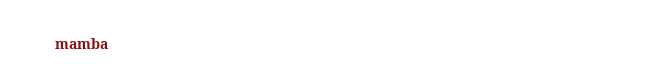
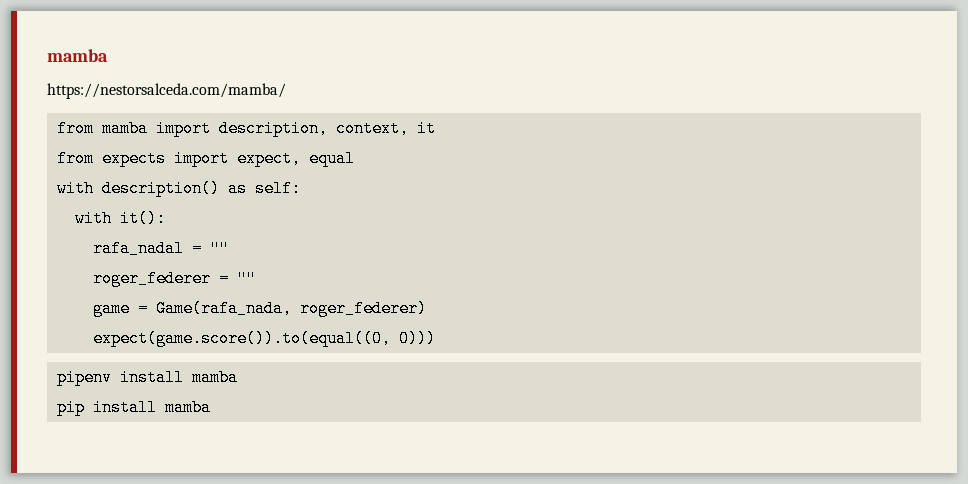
[55,38,108,49] mamba -> [47,49,108,62] [47,83,286,99] [56,120,436,137] [56,150,355,167] [56,180,301,197] [74,210,166,227] [92,240,229,257] [92,270,256,287] [92,300,427,317] [92,330,436,347] [56,369,238,386] [56,399,211,416] mamba // https://nestorsalceda.com/mamba/ // from mamba import description, context, it // from expects import expect, equal // with description() as self: // with it(): // rafa_nadal = "" // roger_federer = "" // game = Game(rafa_nada, roger_federer) // expect(game.score()).to(equal((0, 0))) // pipenv install mamba // pip install mamba

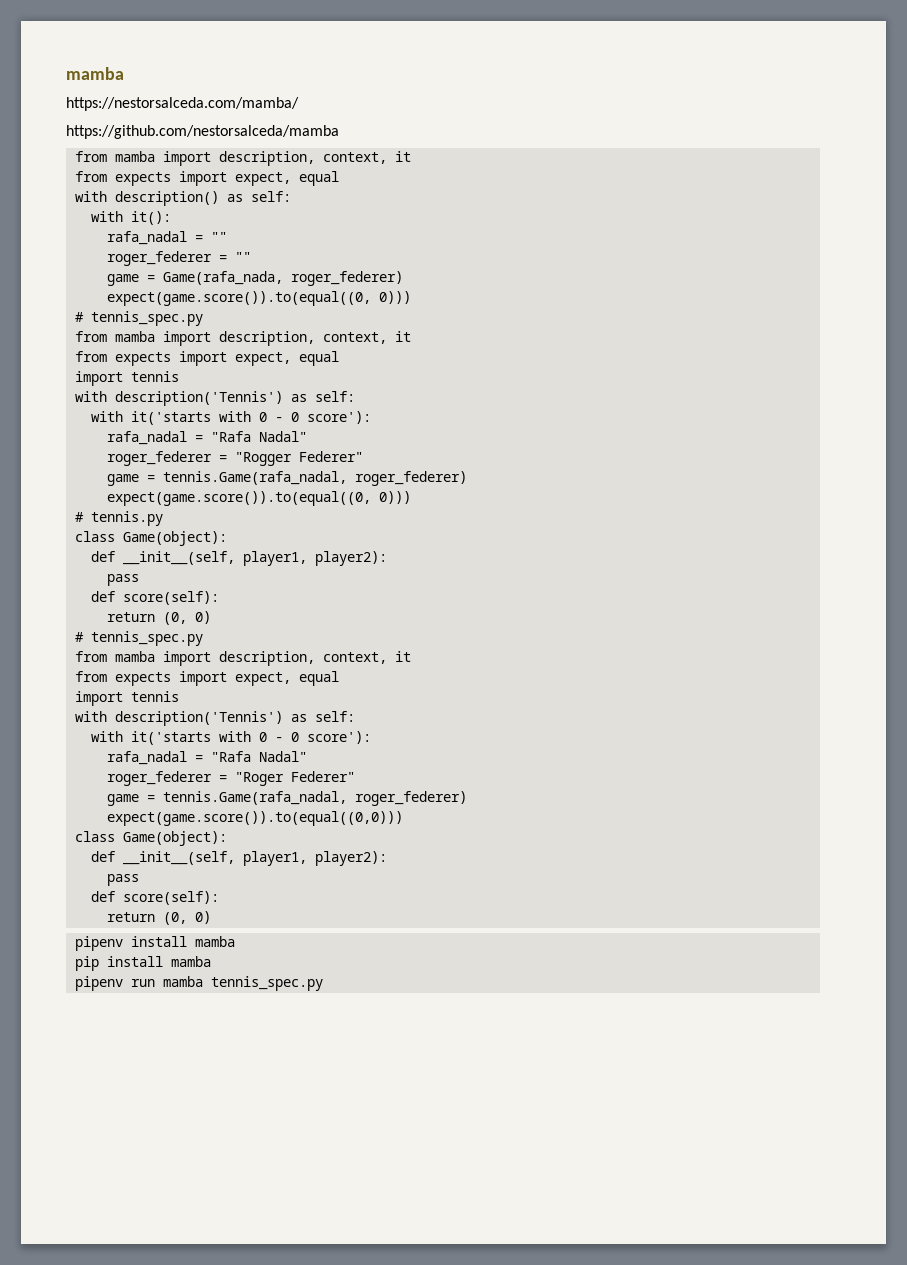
(286, 91) none -> [66,125,339,139] // https://github.com/nestorsalceda/mamba
(436, 338) none -> [75,311,204,326] [75,331,412,346] [75,351,340,366] [75,371,180,386] [75,391,356,406] [91,411,372,425] [107,431,308,445] [107,451,364,466] [107,471,468,486] [107,491,412,506] [75,511,164,526] [75,531,228,546] [91,551,388,566] [107,574,140,586] [91,591,220,605] [107,611,212,625] [75,631,204,646] [75,651,412,666] [75,671,340,686] [75,691,180,706] [75,711,356,726] [91,731,372,745] [107,751,308,765] [107,771,356,786] [107,791,468,806] [107,811,404,826] [75,831,228,846] [91,851,388,866] [107,874,140,886] [91,891,220,905] [107,911,212,925] // # tennis_spec.py // from mamba import description, context, it // from expects import expect, equal // import tennis // with description('Tennis') as self: // with it('starts with 0 - 0 score'): // rafa_nadal = "Rafa Nadal" // roger_federer = "Rogger Federer" // game = tennis.Game(rafa_nadal, roger_federer) // expect(game.score()).to(equal((0, 0))) // # tennis.py // class Game(object): // def __init__(self, player1, player2): // pass // def score(self): // return (0, 0) // # tennis_spec.py // from mamba import description, context, it // from expects import expect, equal // import tennis // with description('Tennis') as self: // with it('starts with 0 - 0 score'): // rafa_nadal = "Rafa Nadal" // roger_federer = "Roger Federer" // game = tennis.Game(rafa_nadal, roger_federer) // expect(game.score()).to(equal((0,0))) // class Game(object): // def __init__(self, player1, player2): // pass // def score(self): // return (0, 0)
(211, 407) none -> [75,976,324,991] // pipenv run mamba tennis_spec.py

